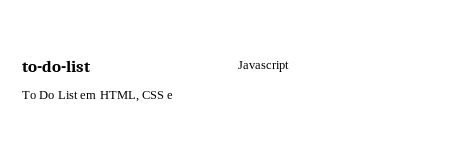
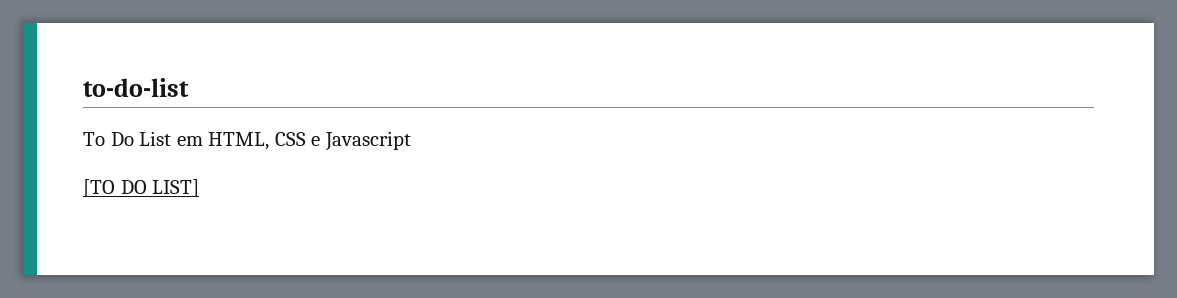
(289, 66) none -> [83,179,200,197] // [TO DO LIST]

